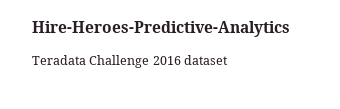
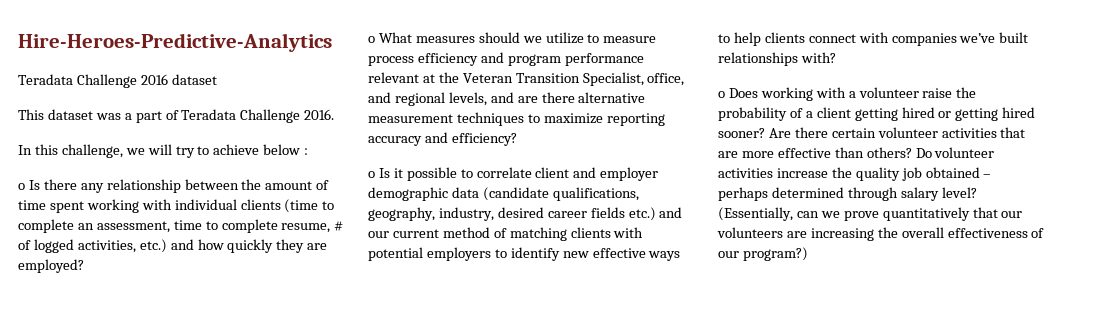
(229, 60) none -> [18,109,335,123] [18,144,309,158] [18,179,330,193] [18,199,335,213] [18,219,344,233] [18,239,328,253] [18,259,84,273] [368,32,657,44] [368,52,644,66] [368,72,685,86] [368,92,646,106] [368,112,665,126] [368,132,517,146] [368,167,659,181] [368,187,639,201] [368,207,683,221] [368,227,644,241] [368,247,681,261] [718,32,1029,46] [718,52,836,66] [718,87,977,101] [718,107,1036,121] [718,127,1026,138] [718,147,995,158] [718,167,992,181] [718,187,977,201] [718,207,1023,221] [717,227,1045,241] [718,247,808,261] // This dataset was a part of Teradata Challenge 2016. // In this challenge, we will try to achieve below : // o Is there any relationship between the amount of time spent working with individual clients (time to complete an assessment, time to complete resume, # of logged activities, etc.) and how quickly they are employed? // o What measures should we utilize to measure process efficiency and program performance relevant at the Veteran Transition Specialist, office, and regional levels, and are there alternative measurement techniques to maximize reporting accuracy and efficiency? // o Is it possible to correlate client and employer demographic data (candidate qualifications, geography, industry, desired career fields etc.) and our current method of matching clients with potential employers to identify new effective ways to help clients connect with companies we’ve built relationships with? // o Does working with a volunteer raise the probability of a client getting hired or getting hired sooner? Are there certain volunteer activities that are more effective than others? Do volunteer activities increase the quality job obtained – perhaps determined through salary level? (Essentially, can we prove quantitatively that our volunteers are increasing the overall effectiveness of our program?)

